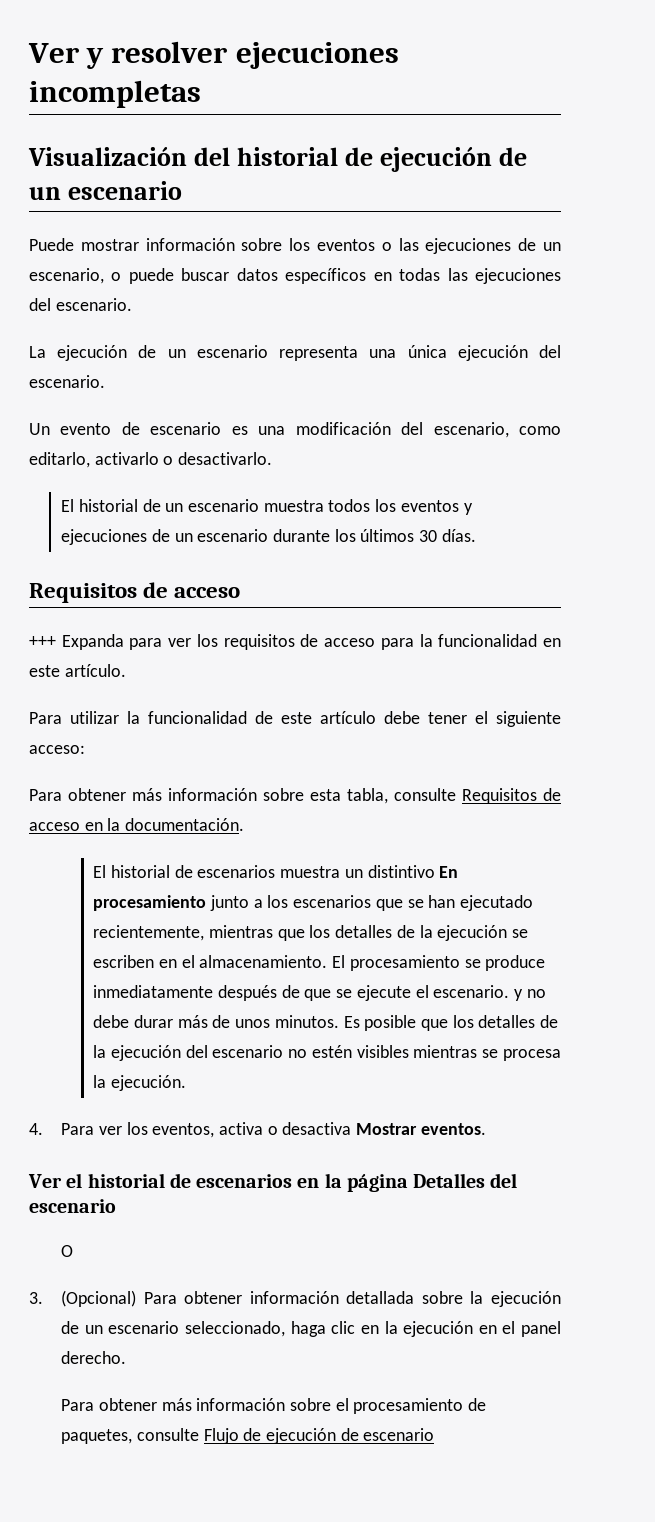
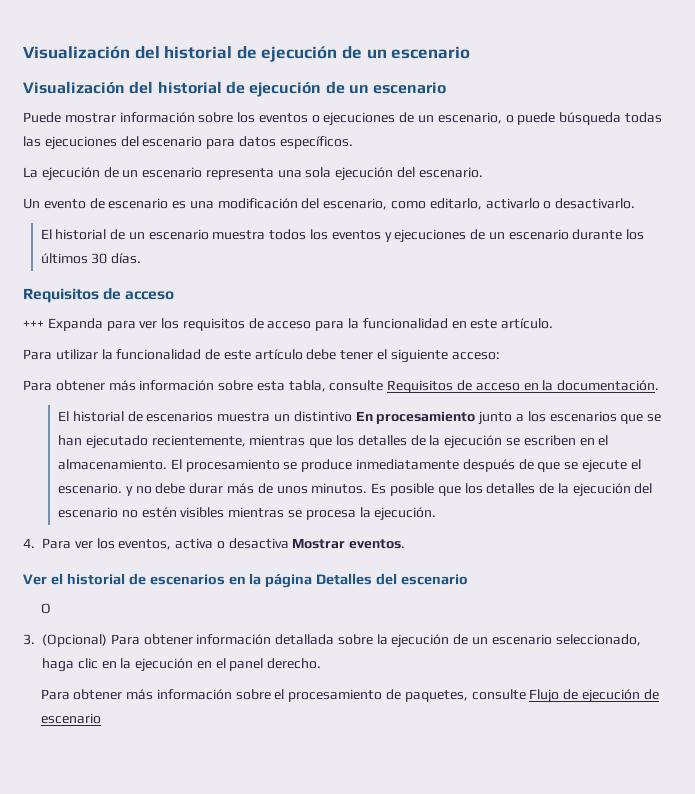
[28,41,399,69] [29,80,201,108] Ver y resolver ejecuciones incompletas -> [23,46,471,62] Visualización del historial de ejecución de un escenario
[398,238,419,251] las -> (320, 119) none
[181,268,561,284] [29,298,132,311] buscar datos específicos en todas las ejecuciones del escenario. -> [559,112,662,125] [23,136,353,150] búsqueda todas las ejecuciones del escenario para datos específicos.
[407,345,447,358] única -> [305,167,332,178] sola

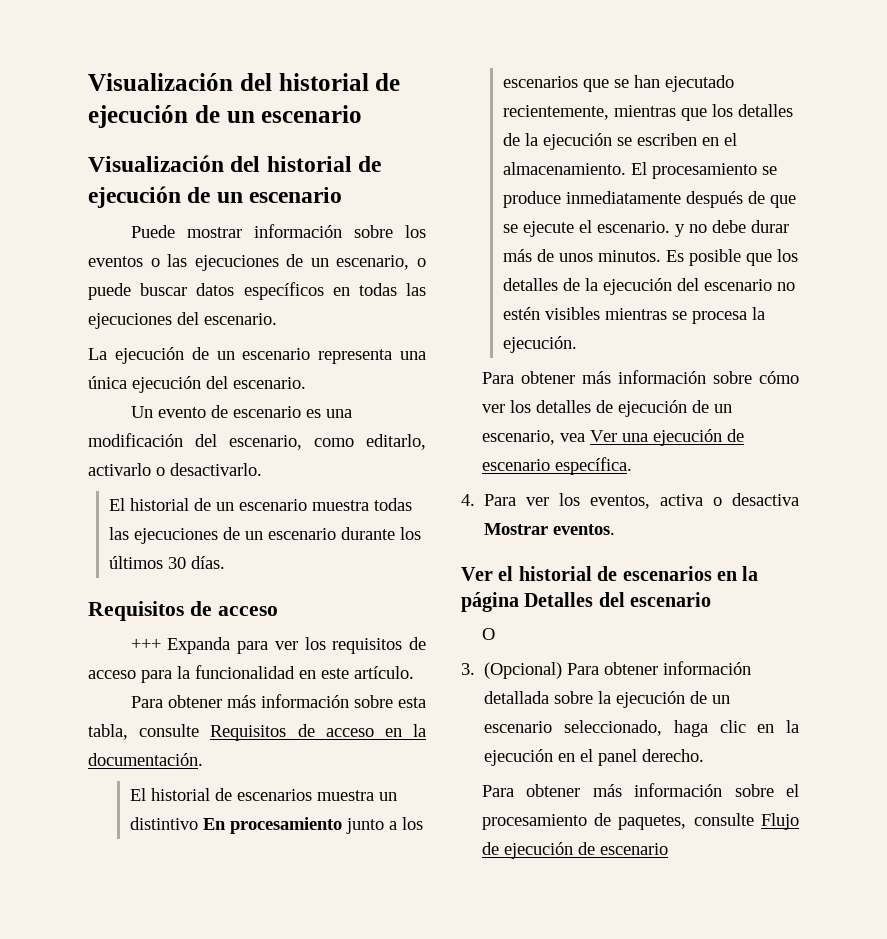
(320, 119) none -> [167,254,188,267] las
[559,112,662,125] [23,136,353,150] búsqueda todas las ejecuciones del escenario para datos específicos. -> [140,282,426,300] [88,312,277,329] buscar datos específicos en todas las ejecuciones del escenario.
[305,167,332,178] sola -> [88,376,127,389] única
[269,229,392,242] todos los eventos y -> [373,498,412,511] [108,527,129,540] todas las
[23,349,500,363] // Para utilizar la funcionalidad de este artículo debe tener el siguiente acceso: -> (414, 672) none
(437, 514) none -> [481,370,799,384] [481,400,732,417] [481,429,744,446] [481,457,632,475] // Para obtener más información sobre cómo ver los detalles de ejecución de un escenario, vea Ver una ejecución de escenario específica.

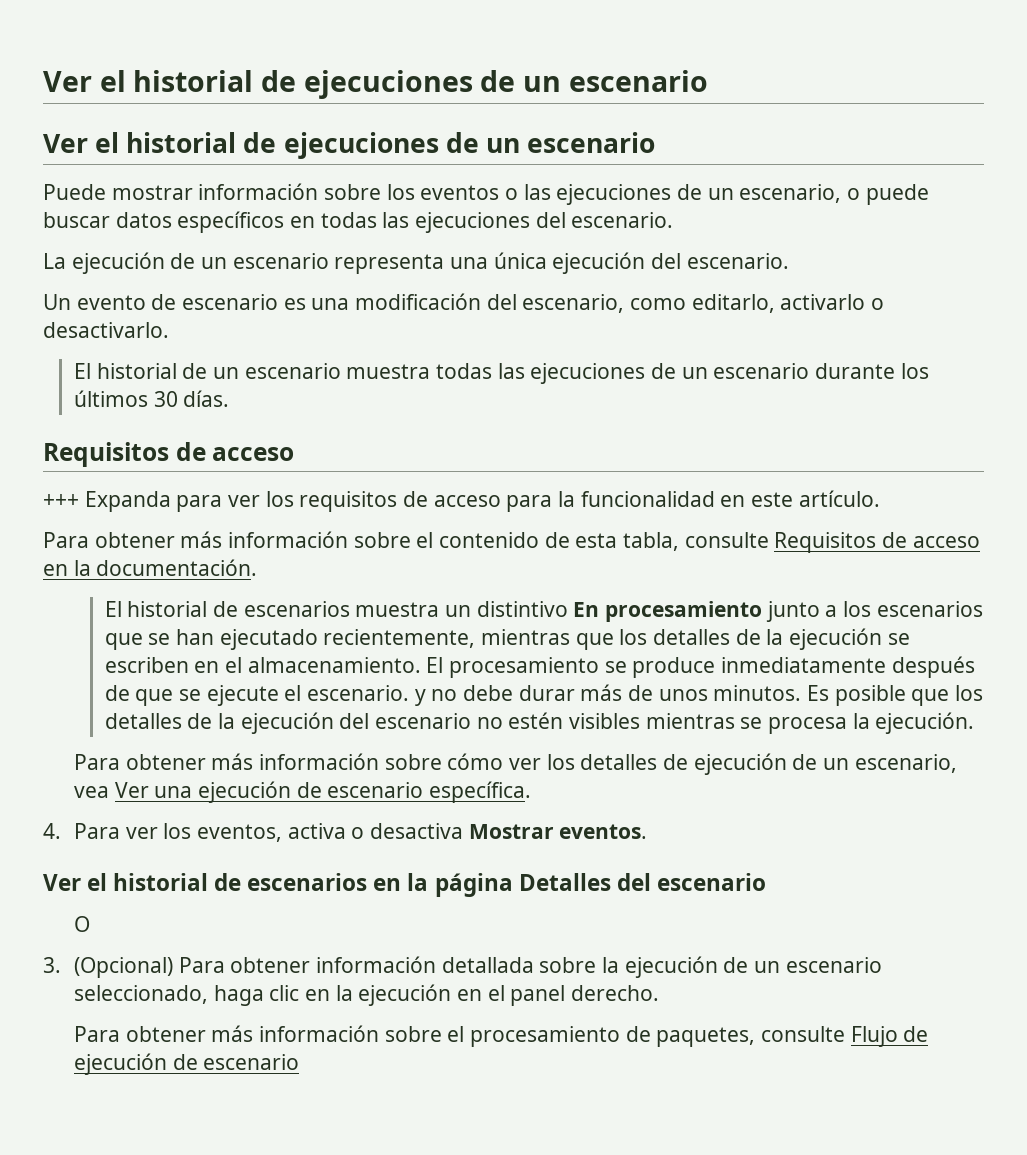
[88,73,401,91] [88,105,363,128] [88,155,382,172] [88,186,181,208] Visualización del historial de ejecución de un escenario // Visualización del historial de ejecución -> [43,70,708,99] [43,132,439,159] Ver el historial de ejecuciones de un escenario // Ver el historial de ejecuciones
(393, 701) none -> [416,532,570,548] el contenido de

